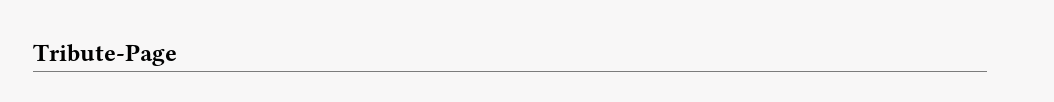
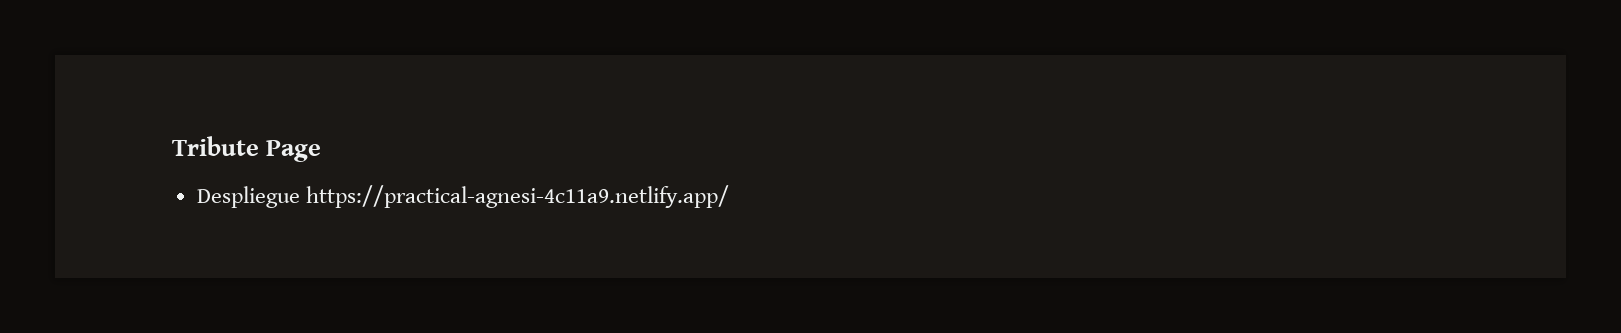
[33,44,177,66] Tribute-Page -> [172,136,322,162] [196,185,729,208] Tribute Page // Despliegue https://practical-agnesi-4c11a9.netlify.app/

